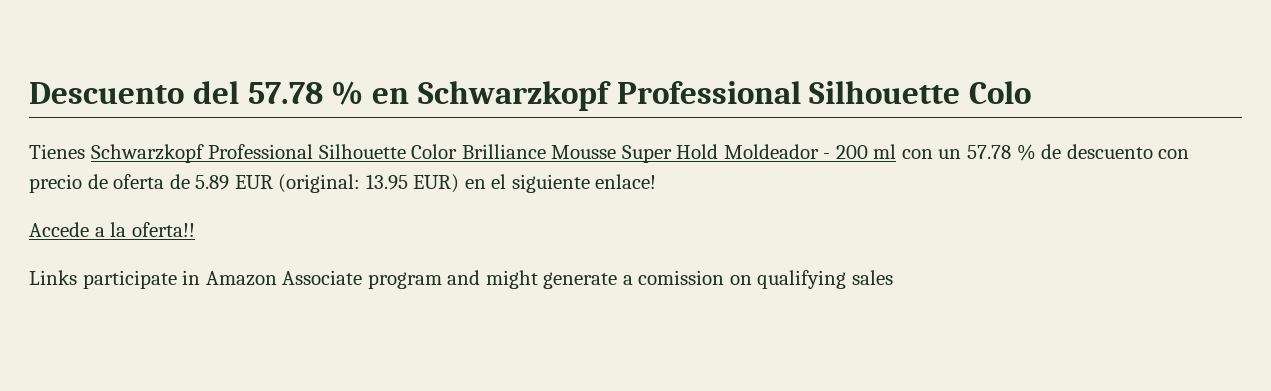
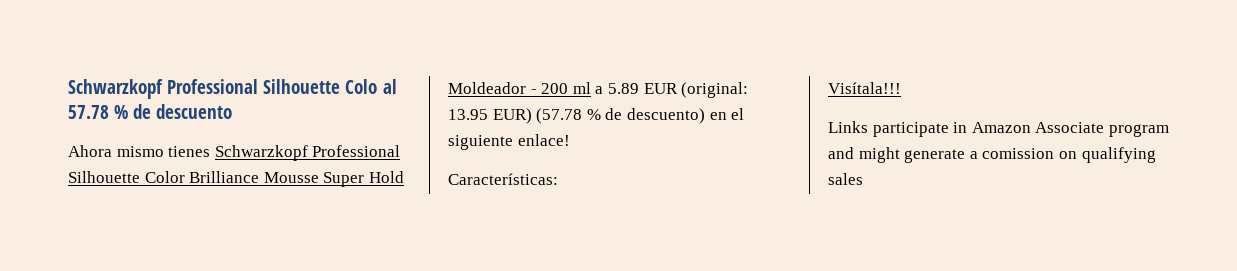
[29,81,410,105] Descuento del 57.78 % en -> (68, 89) none
[29,144,85,159] // Tienes -> [382,79,397,94] [68,104,233,119] [68,145,211,157] al 57.78 % de descuento // Ahora mismo tienes
[901,144,1190,161] [29,174,190,193] con un 57.78 % de descuento con precio de oferta de -> [595,86,604,94] a
(460, 183) none -> [536,108,705,124] (57.78 % de descuento)
[29,222,195,237] Accede a la oferta!! -> [448,173,558,185] [828,82,901,94] Características: // Visítala!!!

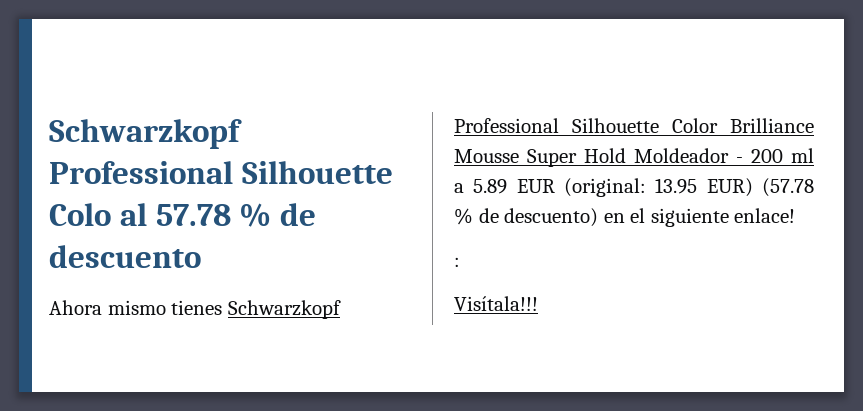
[448,173,558,185] Características: -> [454,257,460,267] :
[828,121,1169,137] [828,147,1156,163] [828,173,863,185] // Links participate in Amazon Associate program and might generate a comission on qualifying sales -> (538, 303) none

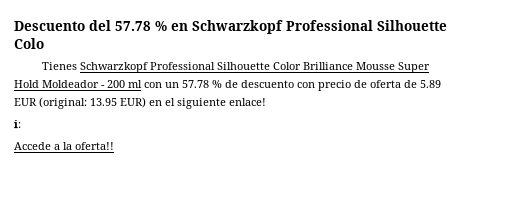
(49, 134) none -> [14,20,188,31] Descuento del 57.78 % en
[119,203,317,227] [49,245,201,268] [49,300,223,315] al 57.78 % de descuento // Ahora mismo tienes -> [42,62,78,70] // Tienes
[454,183,464,193] a -> [144,80,417,91] con un 57.78 % de descuento con precio de oferta de
[762,178,814,197] [454,208,599,227] (57.78 % de descuento) -> (146, 102) none
[454,257,460,267] [454,296,538,311] : // Visítala!!! -> [14,120,21,129] [14,142,114,150] ℹ: // Accede a la oferta!!

